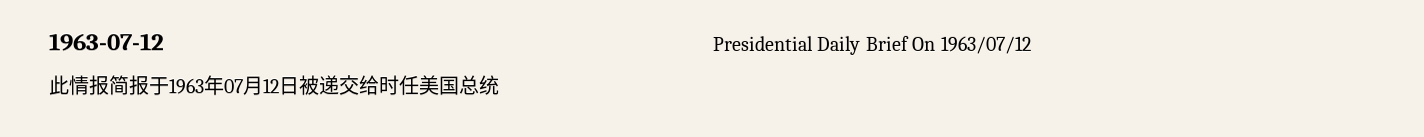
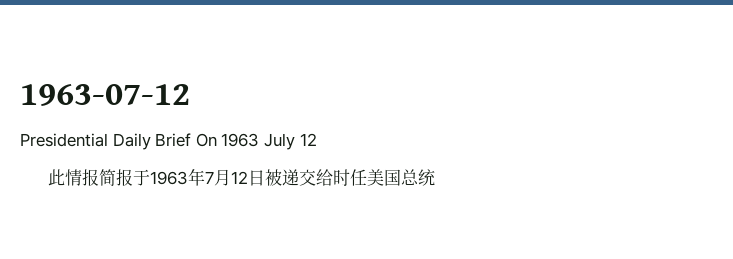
(164, 42) none -> [20,133,317,150] // Presidential Daily Brief On 1963 July 12
[224,79,244,94] 07 -> [205,171,215,184] 7
[712,35,1031,55] // Presidential Daily Brief On 1963/07/12 -> (436, 177) none

